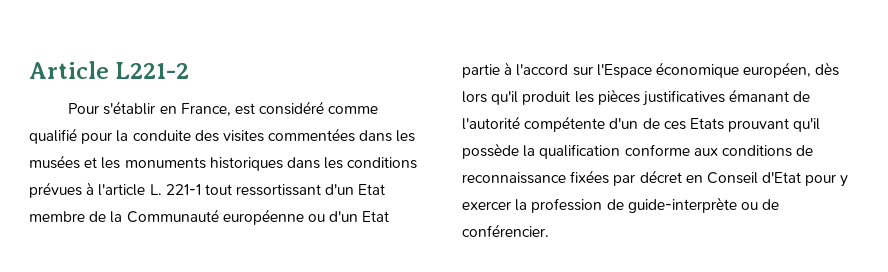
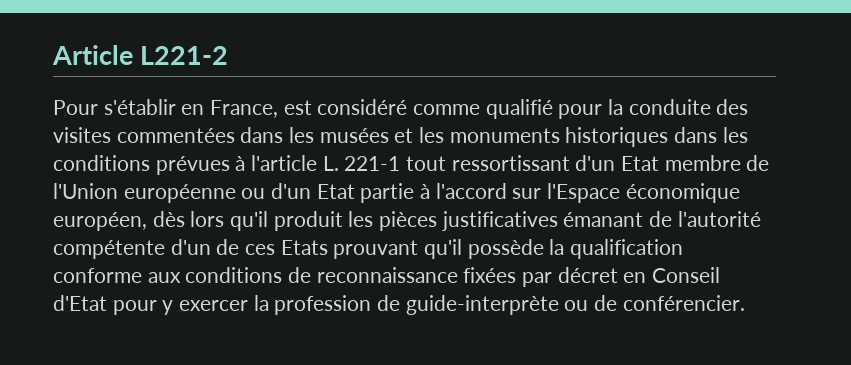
[110,209,219,223] la Communauté -> [53,183,118,199] l'Union

